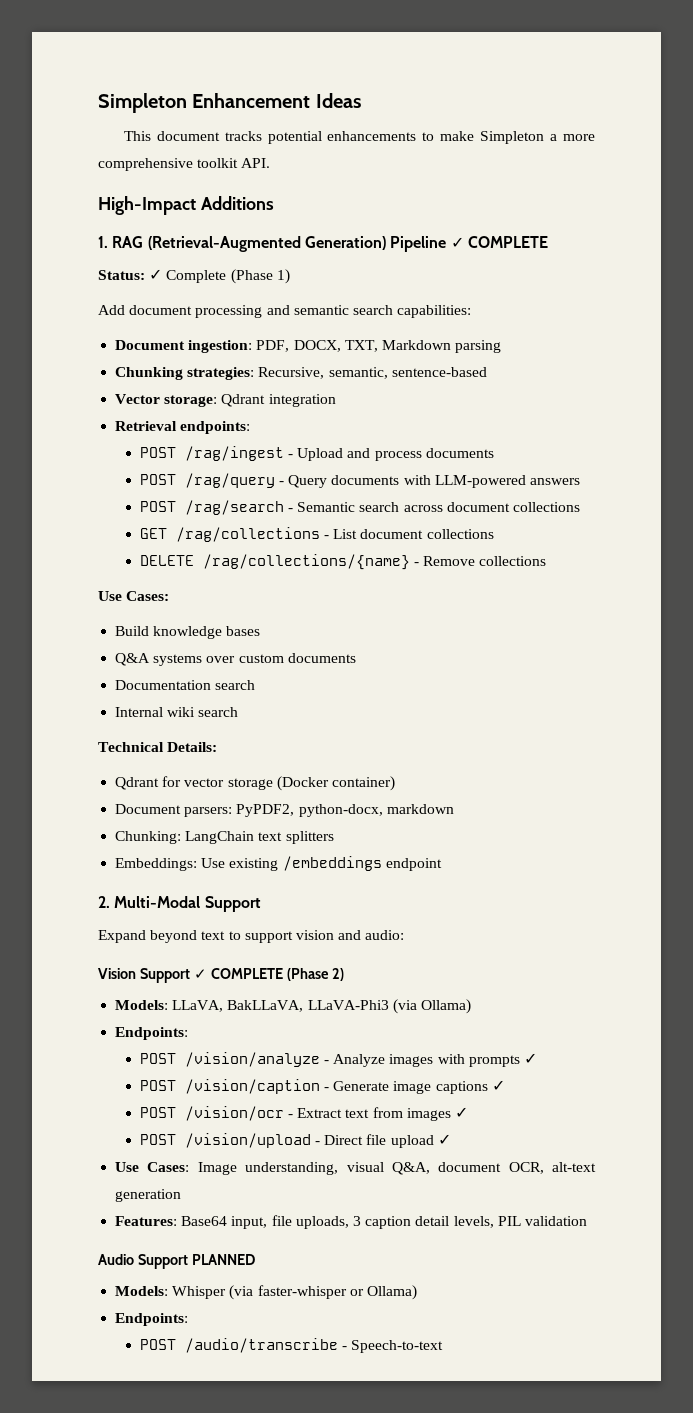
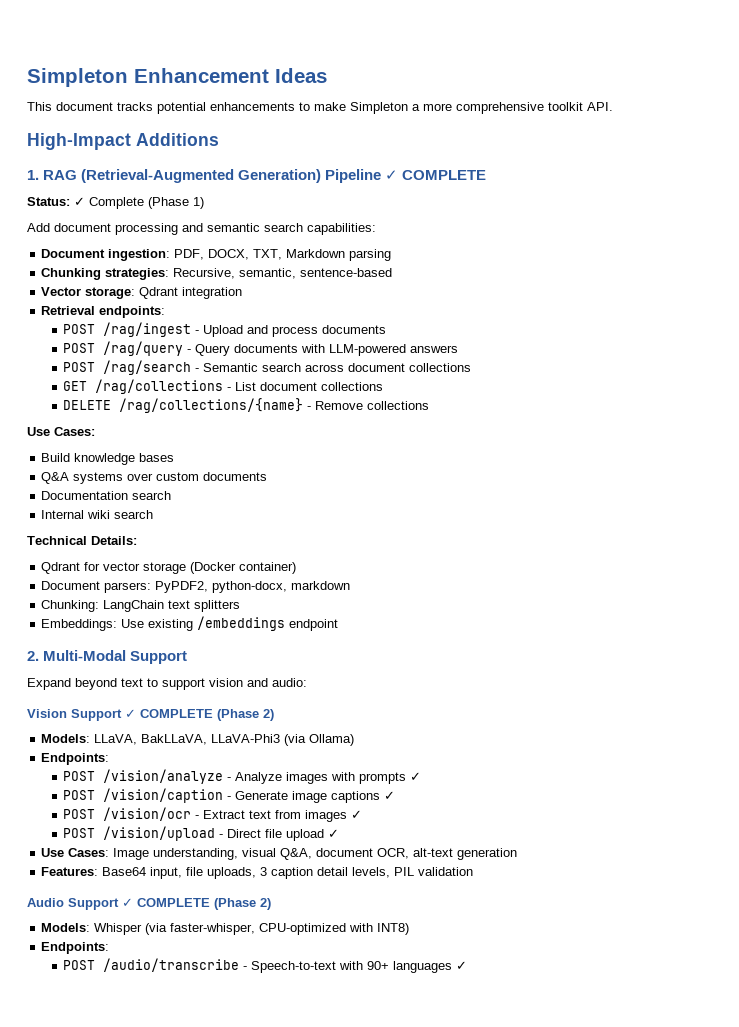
[191,1254,255,1265] PLANNED -> [122,898,271,910] ✓ COMPLETE (Phase 2)
[257,1285,417,1300] faster-whisper or Ollama) -> [170,923,410,935] faster-whisper, CPU-optimized with INT8)
(444, 1346) none -> [339,961,468,973] with 90+ languages ✓

